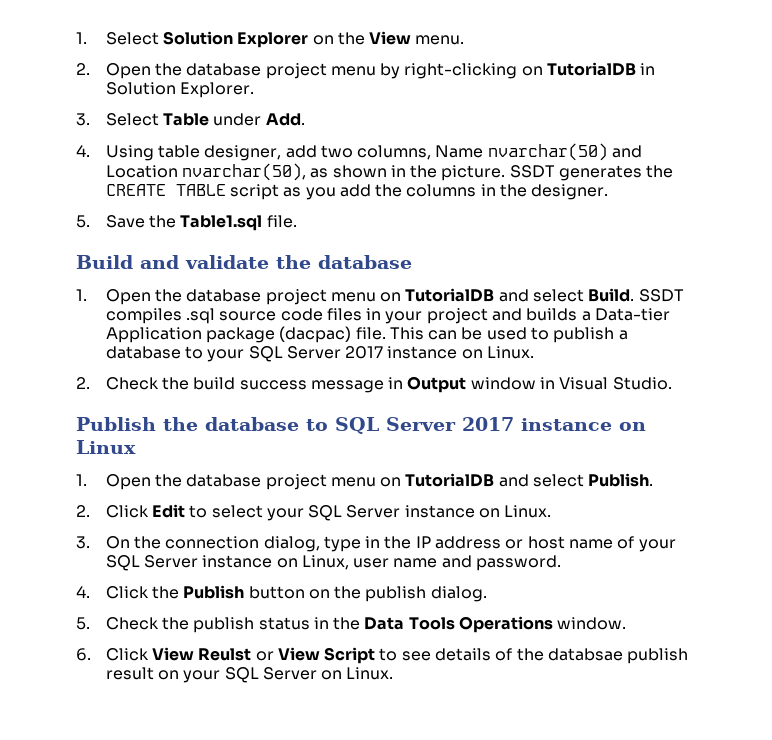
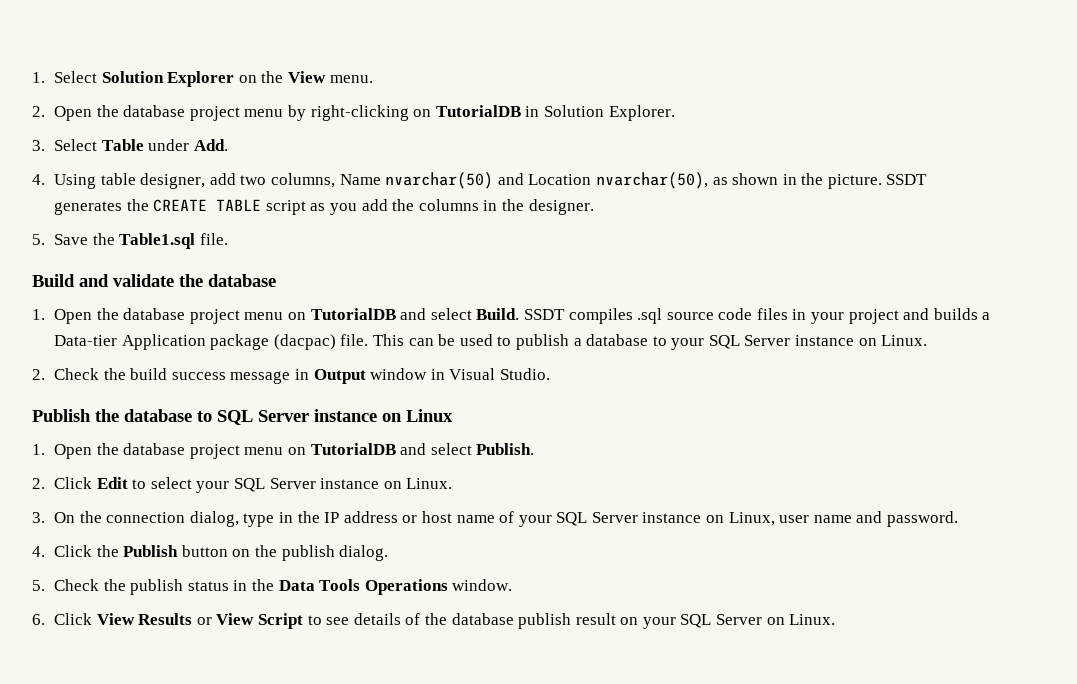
[345,346,384,359] 2017 -> (791, 340) none
[462,417,514,431] 2017 -> (309, 416) none
[198,648,252,661] Reulst -> [138,613,193,625] Results
[548,648,624,661] databsae -> [451,613,514,625] database

